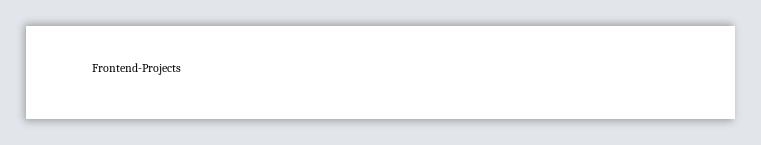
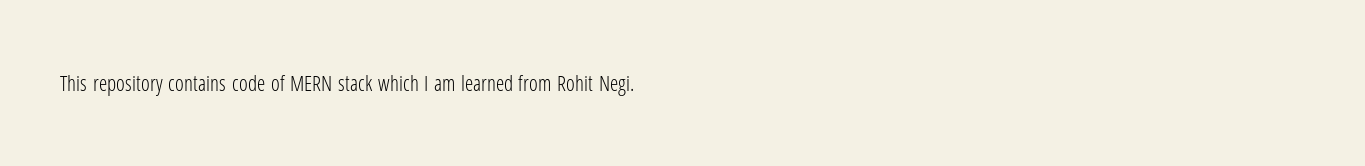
[92,63,181,75] Frontend-Projects -> [60,75,634,96] This repository contains code of MERN stack which I am learned from Rohit Negi.

